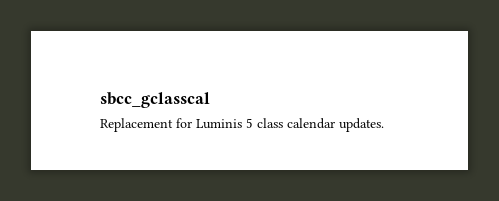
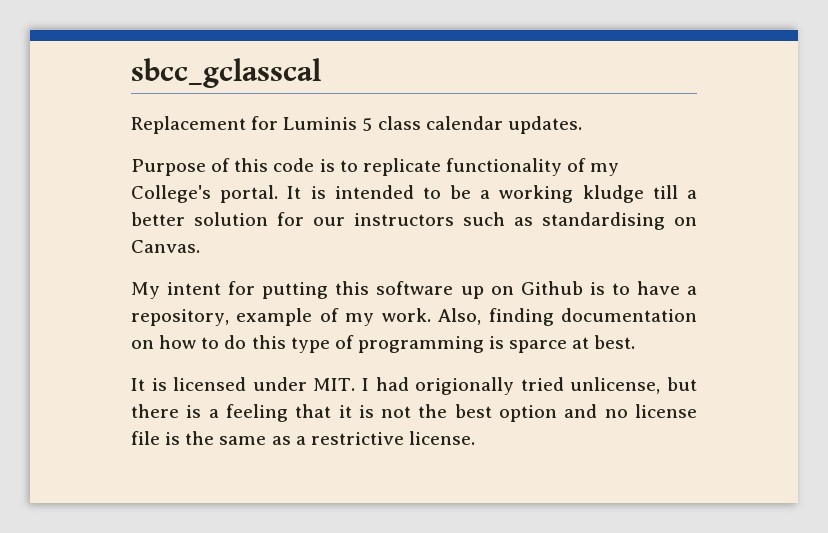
(384, 125) none -> [131,158,620,176] [131,185,698,203] [131,212,697,230] [131,240,200,253] [131,281,697,299] [131,308,698,326] [131,335,636,353] [131,377,697,395] [131,404,697,422] [131,431,475,445] // Purpose of this code is to replicate functionality of my College's portal. It is intended to be a working kludge till a better solution for our instructors such as standardising on Canvas. // My intent for putting this software up on Github is to have a repository, example of my work. Also, finding documentation on how to do this type of programming is sparce at best. // It is licensed under MIT. I had origionally tried unlicense, but there is a feeling that it is not the best option and no license file is the same as a restrictive license.

